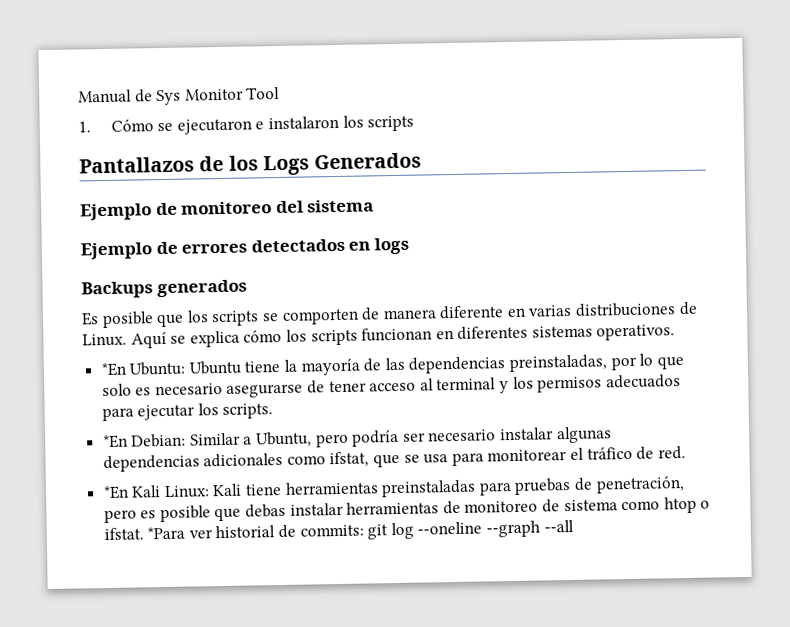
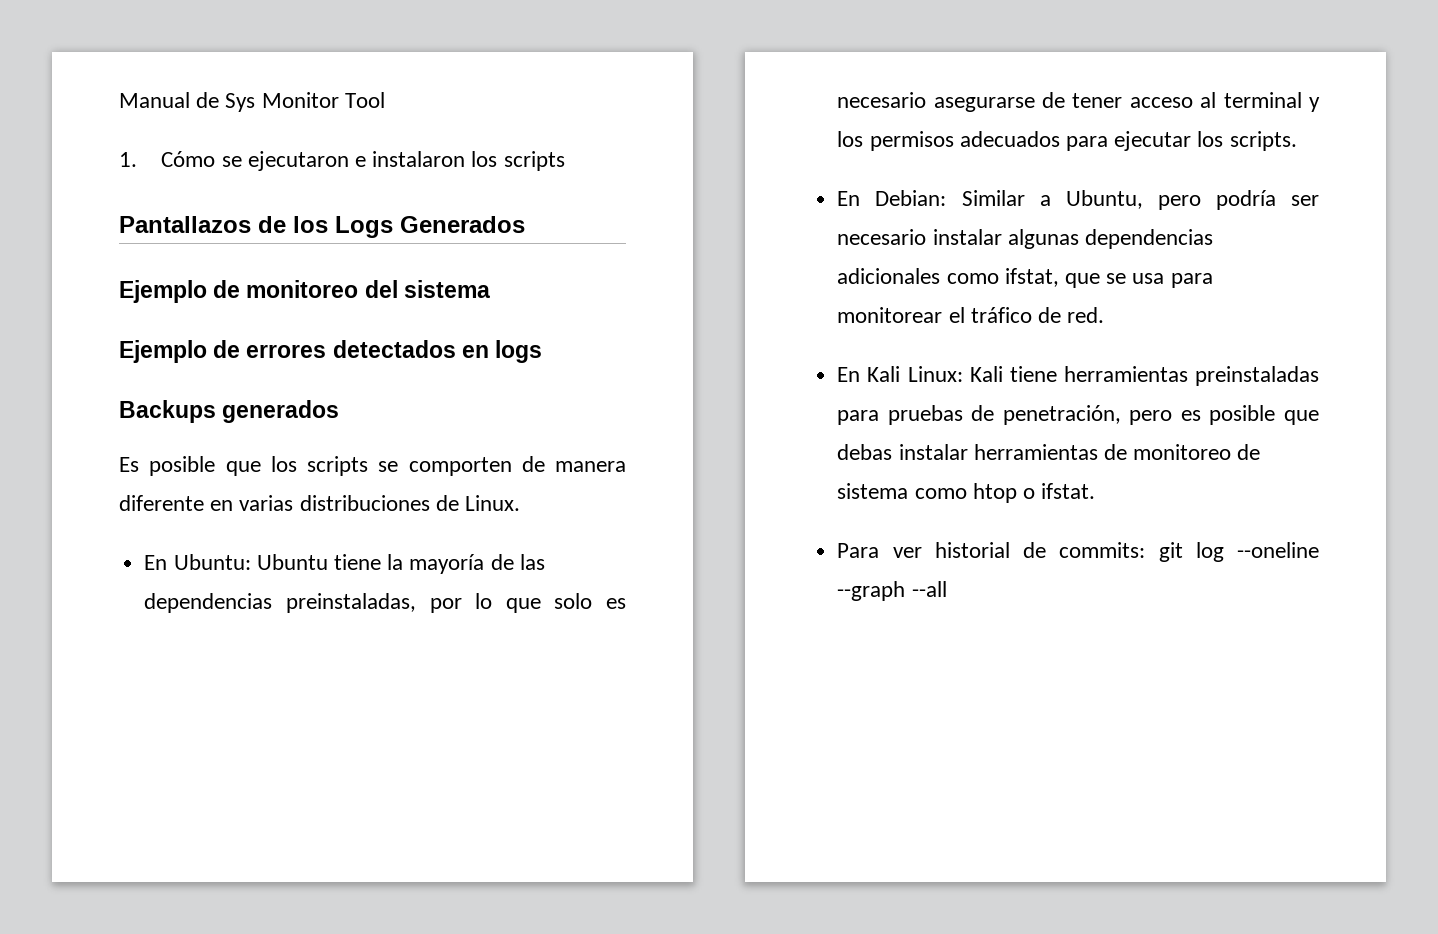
[130,324,676,349] [100,362,127,377] Aquí se explica cómo los scripts funcionan en diferentes sistemas operativos. // *En -> [144,555,168,570] // En
[102,434,128,449] *En -> [837,191,861,206] En
[102,485,129,500] *En -> [837,367,861,382] En
[147,526,186,540] *Para -> [837,543,880,558] // Para

